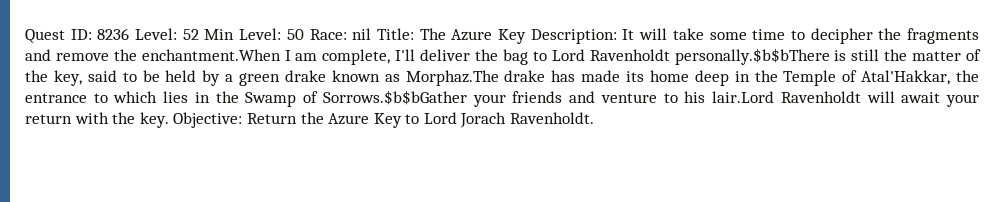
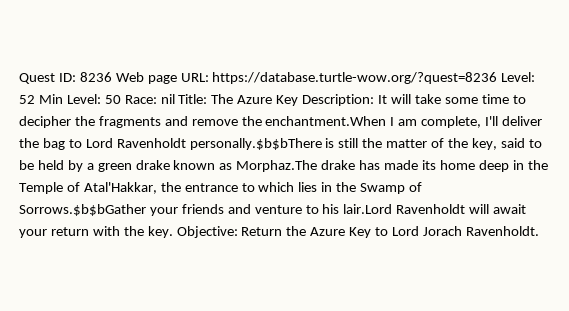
(130, 34) none -> [115,72,498,84] Web page URL: https://database.turtle-wow.org/?quest=8236

